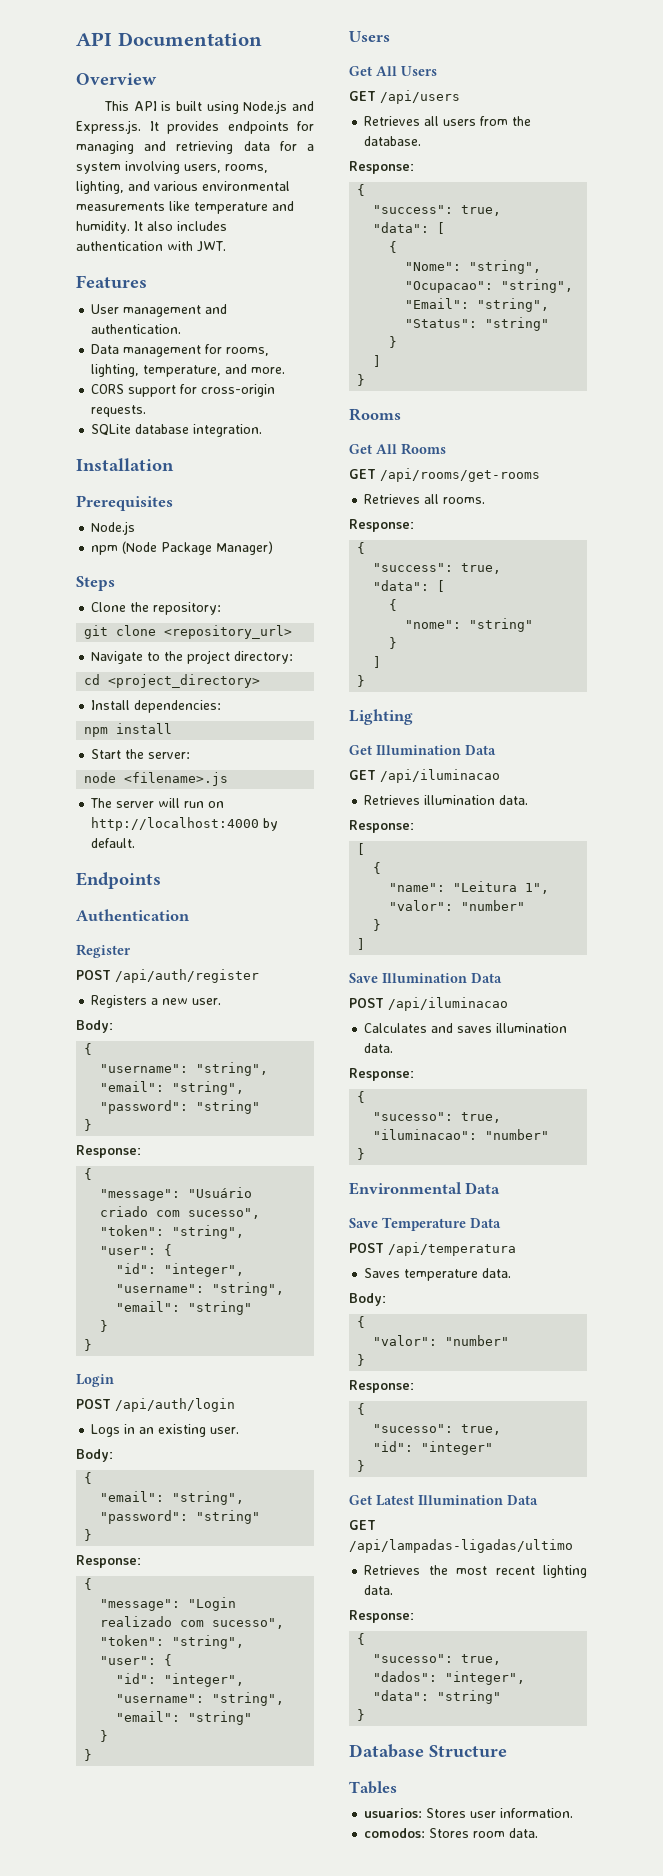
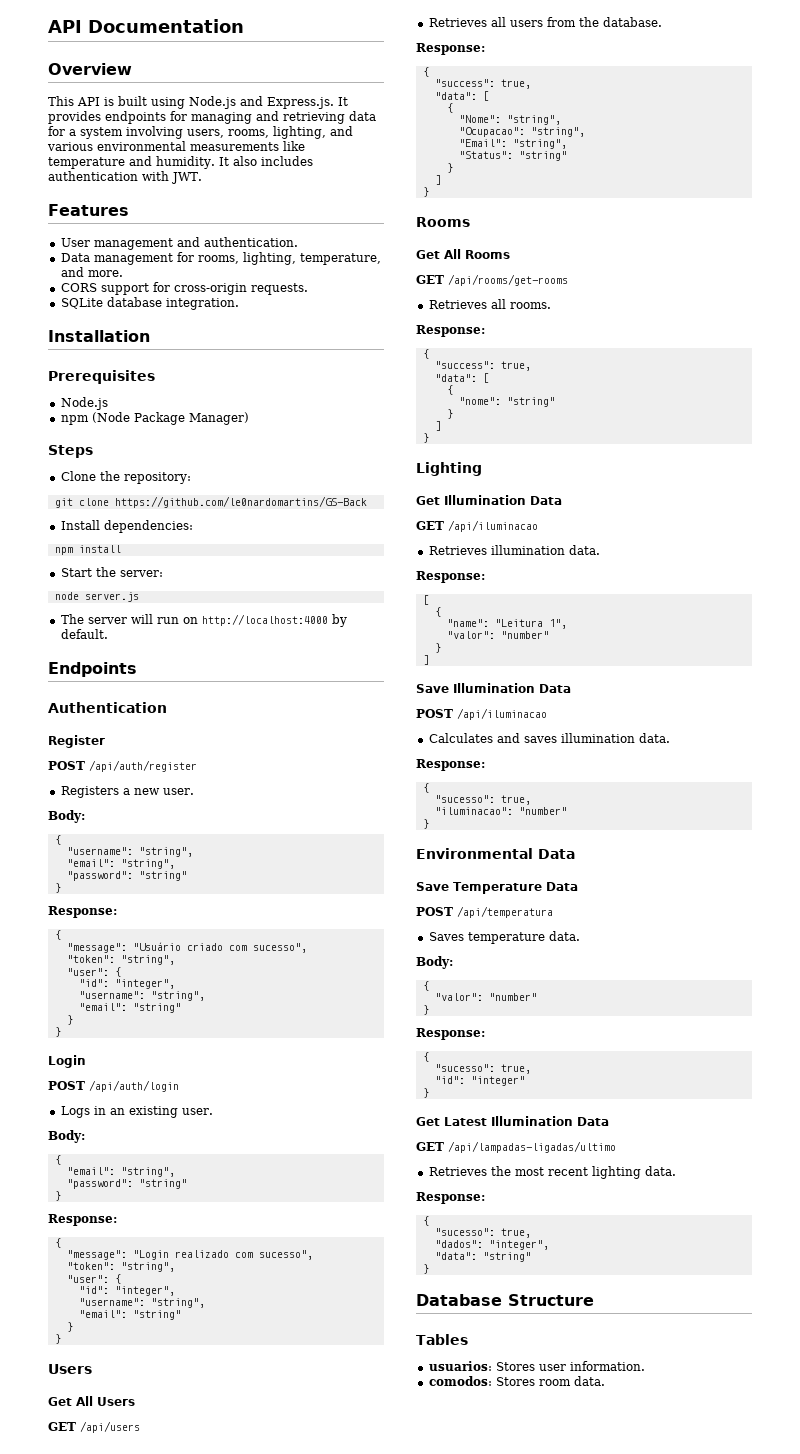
[164,625,293,639] [91,650,294,664] [84,674,261,688] <repository_url> // Navigate to the project directory: // cd <project_directory> -> [114,496,367,508] https://github.com/le0nardomartins/GS-Back
[124,772,229,786] <filename>.js -> [84,592,139,602] server.js

